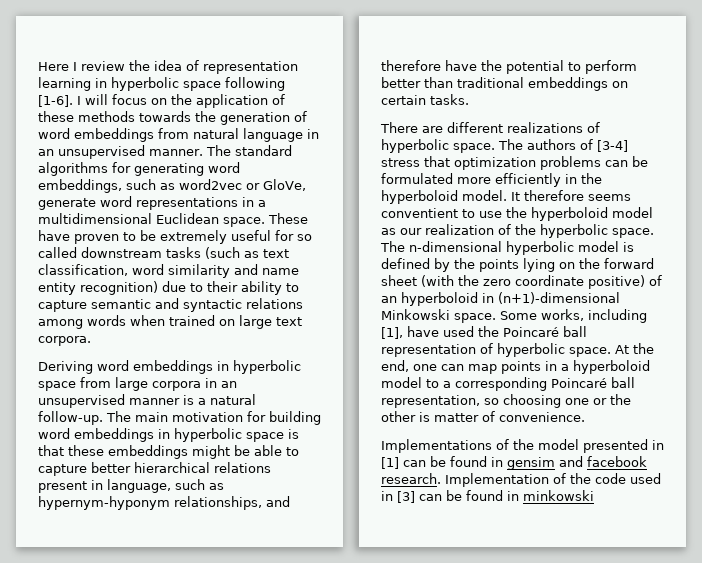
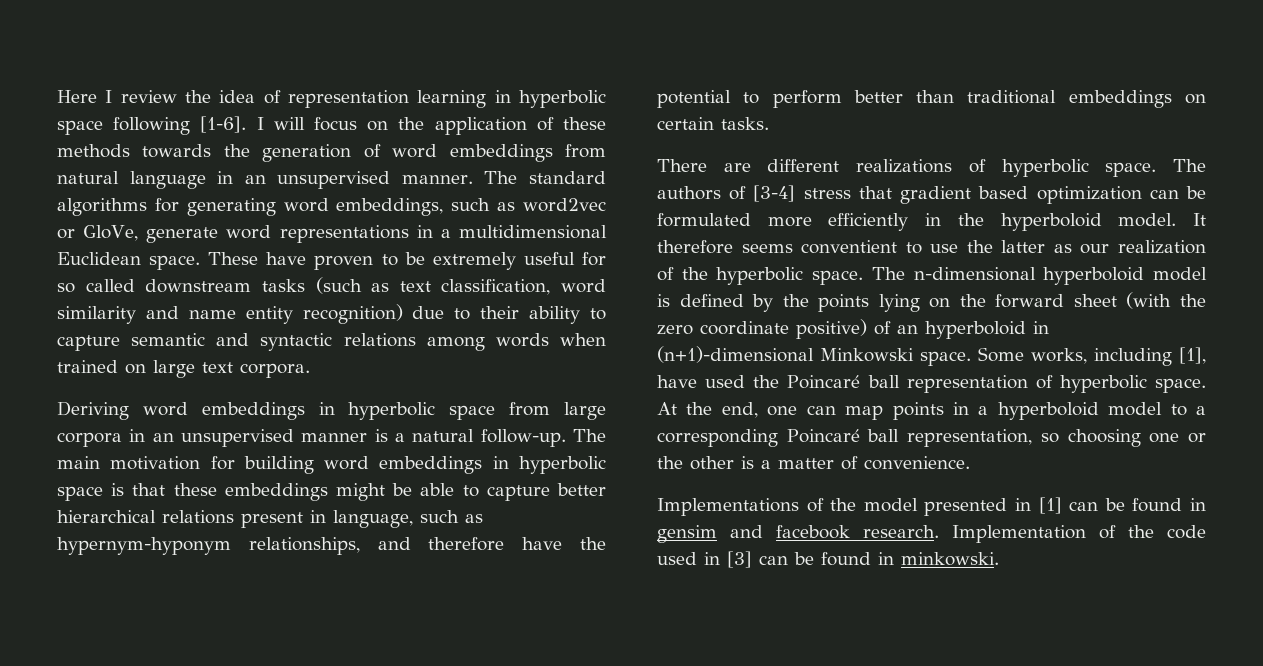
[454,156,601,170] optimization problems -> [900,186,1142,204] gradient based optimization
[531,207,653,221] hyperboloid model -> [1001,240,1046,253] latter
[506,241,574,255] hyperbolic -> [1043,267,1145,285] hyperboloid
(430, 417) none -> [761,460,771,469] a
[523,490,594,501] minkowski -> [901,552,999,566] minkowski.

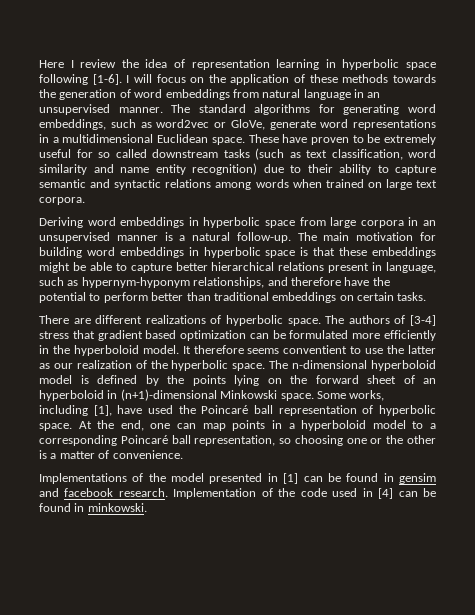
[1126,292,1206,309] [657,319,867,339] (with the zero coordinate positive) -> (396, 379) none
[727,551,752,568] [3] -> [378,488,394,499] [4]

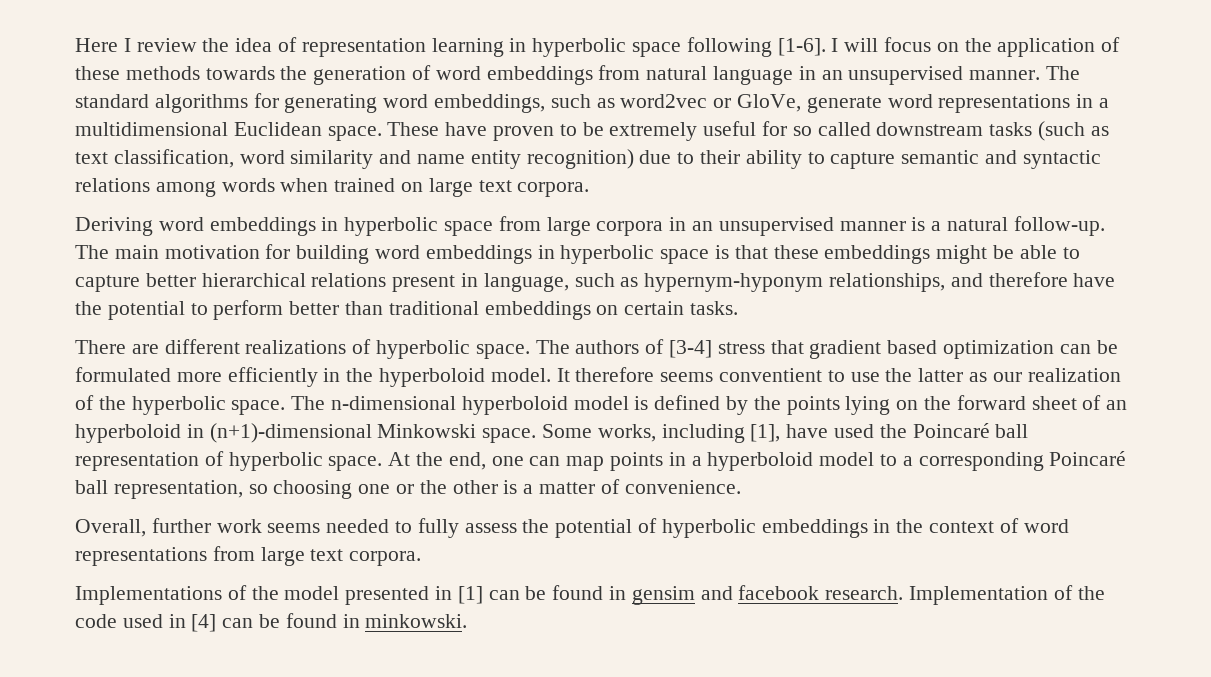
(183, 454) none -> [75,518,1069,538] [75,546,422,566] // Overall, further work seems needed to fully assess the potential of hyperbolic embeddings in the context of word representations from large text corpora.

